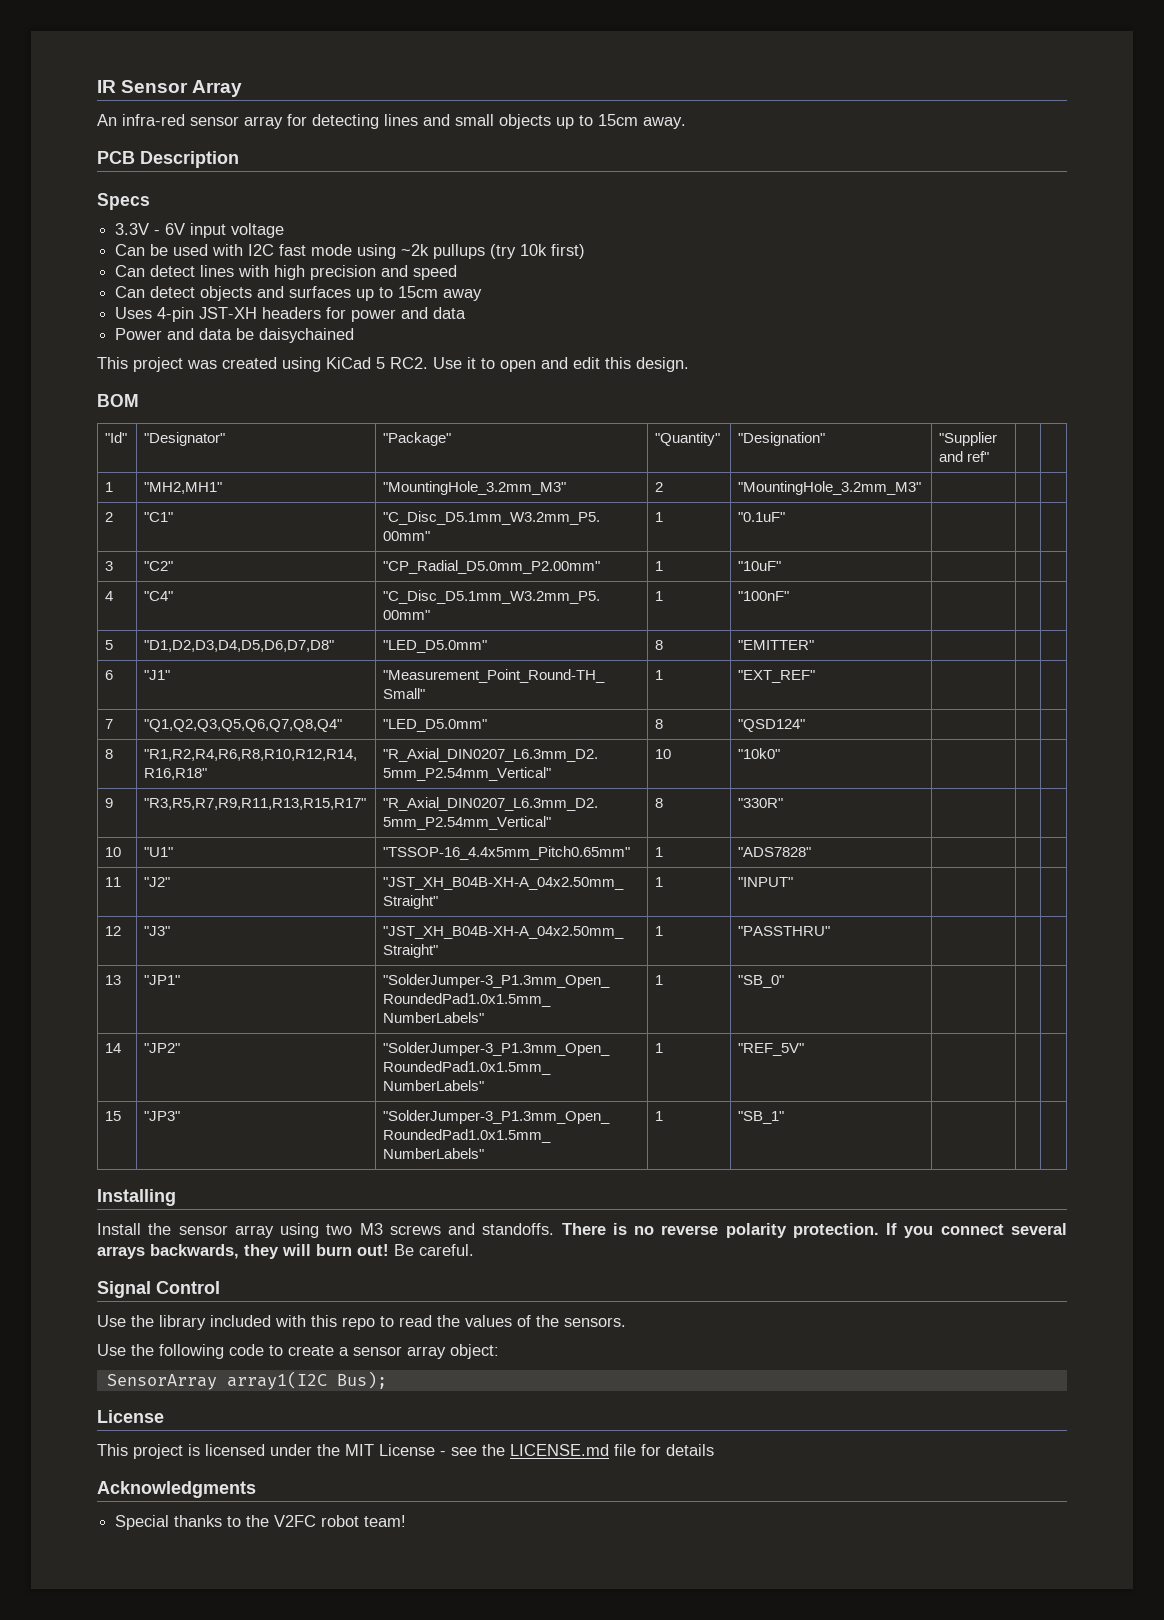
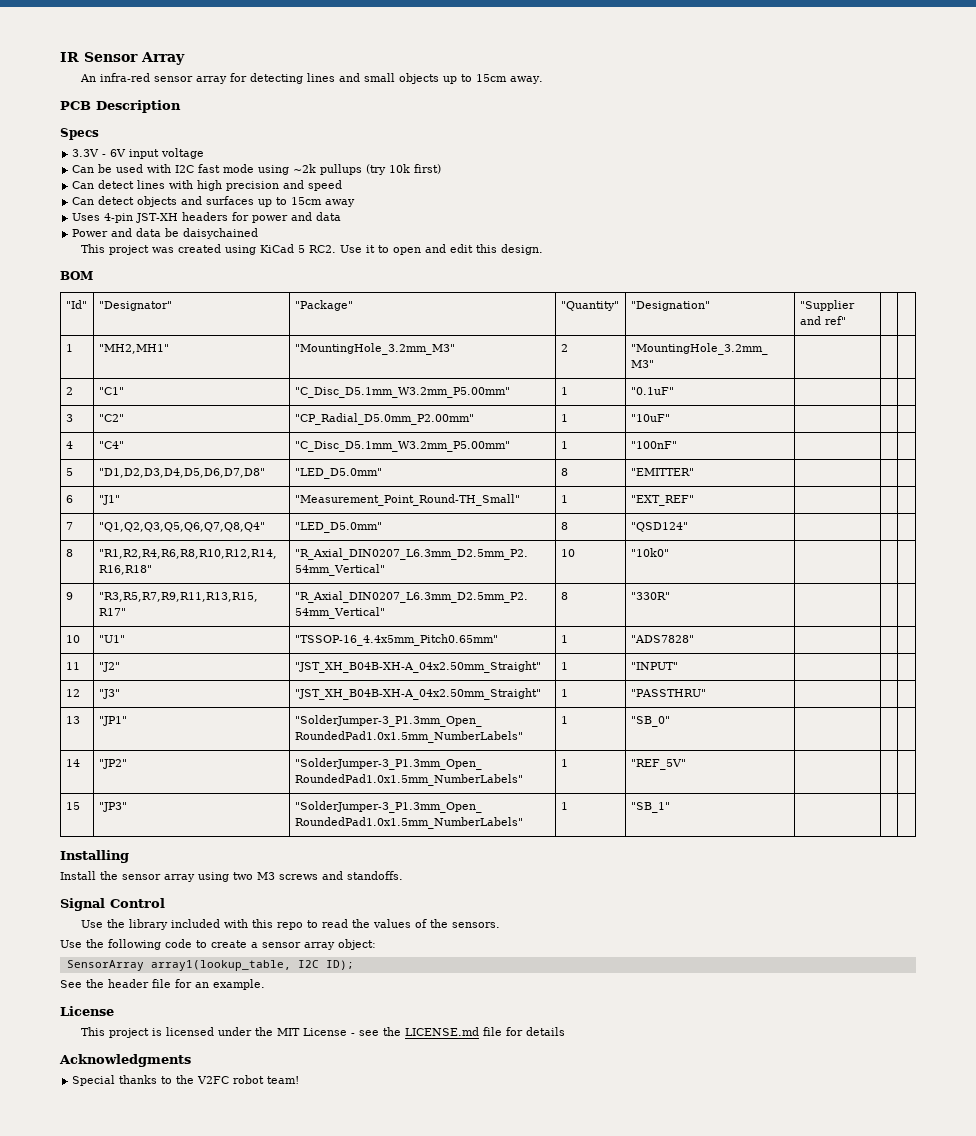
[561,1223,1068,1238] [97,1244,474,1259] There is no reverse polarity protection. If you connect several arrays backwards, they will burn out! Be careful. -> (403, 875) none
[226,1371,387,1390] array1(I2C Bus); -> [150,960,354,971] [60,979,265,990] array1(lookup_table, I2C ID); // See the header file for an example.

